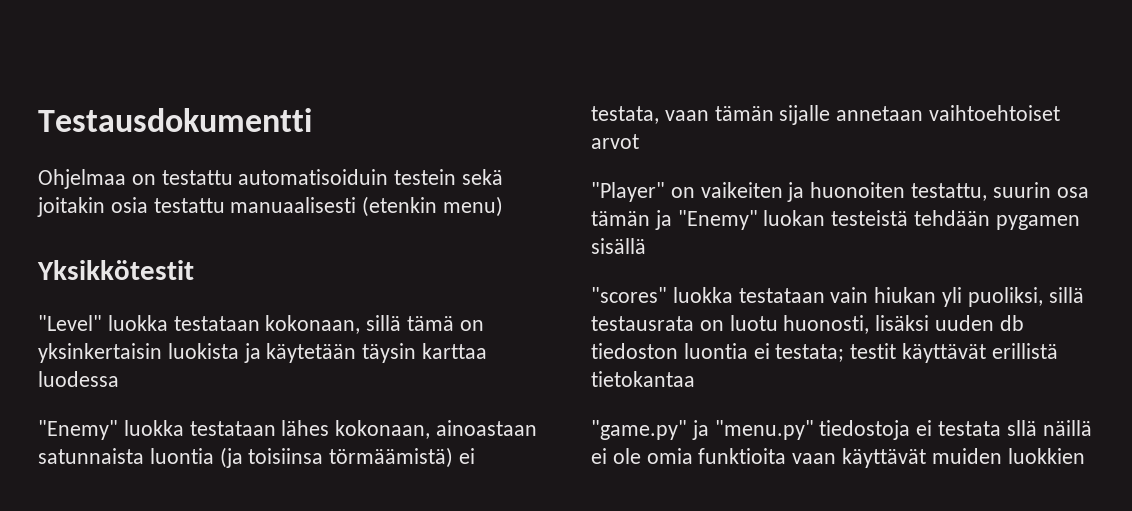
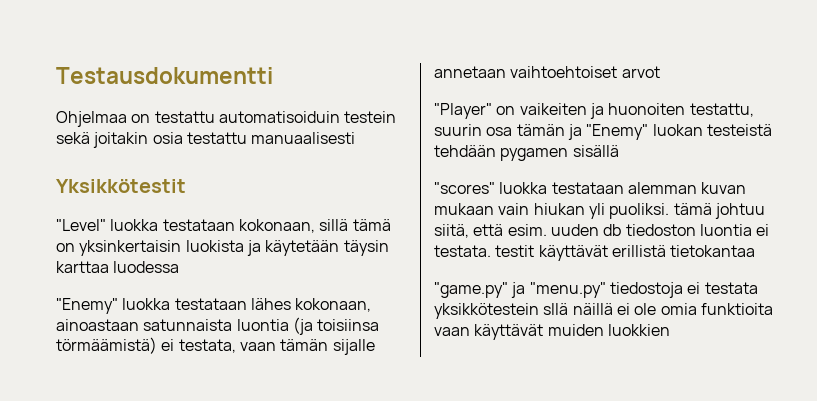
[362,196,504,217] (etenkin menu) -> (356, 138) none
[830,287,1084,307] [591,315,930,334] vain hiukan yli puoliksi, sillä testausrata on luotu huonosti, lisäksi -> [627,182,747,194] [434,203,765,219] [434,224,547,238] alemman kuvan mukaan vain hiukan yli puoliksi. tämä johtuu siitä, että esim.
[775,344,845,362] testata; -> [434,245,491,257] testata.
(1002, 428) none -> [434,303,539,319] yksikkötestein

